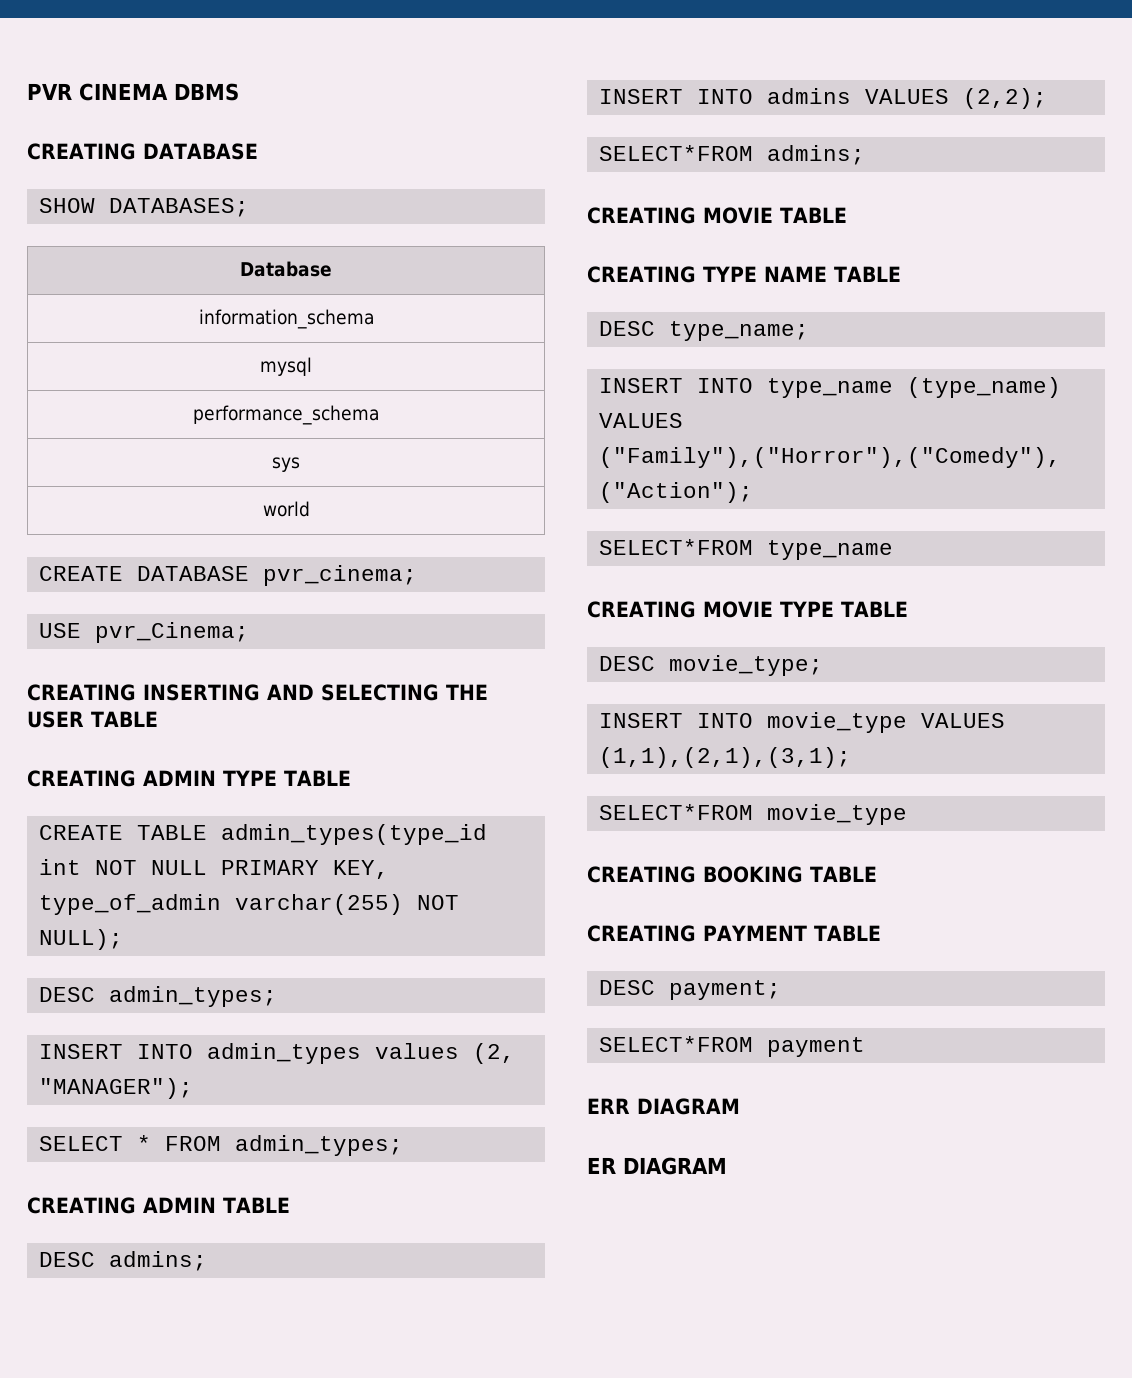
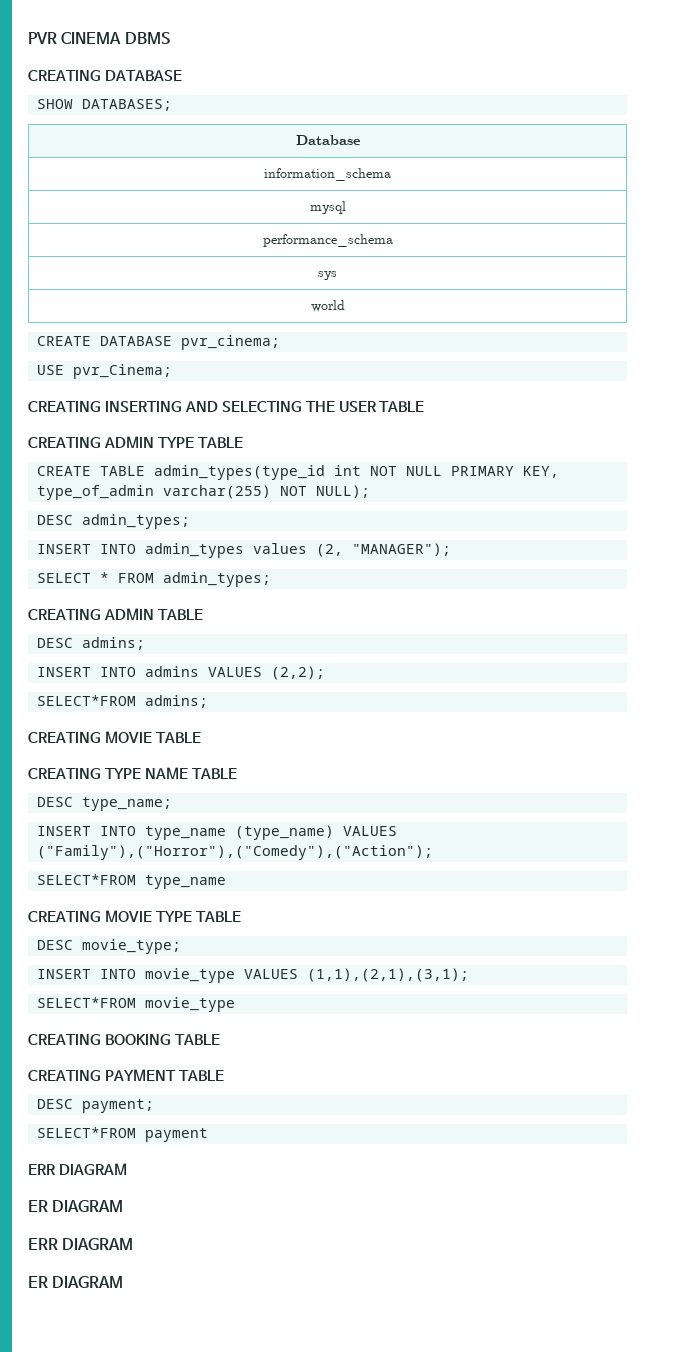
(727, 1166) none -> [28,1238,134,1250] [28,1276,124,1288] // ERR DIAGRAM // ER DIAGRAM

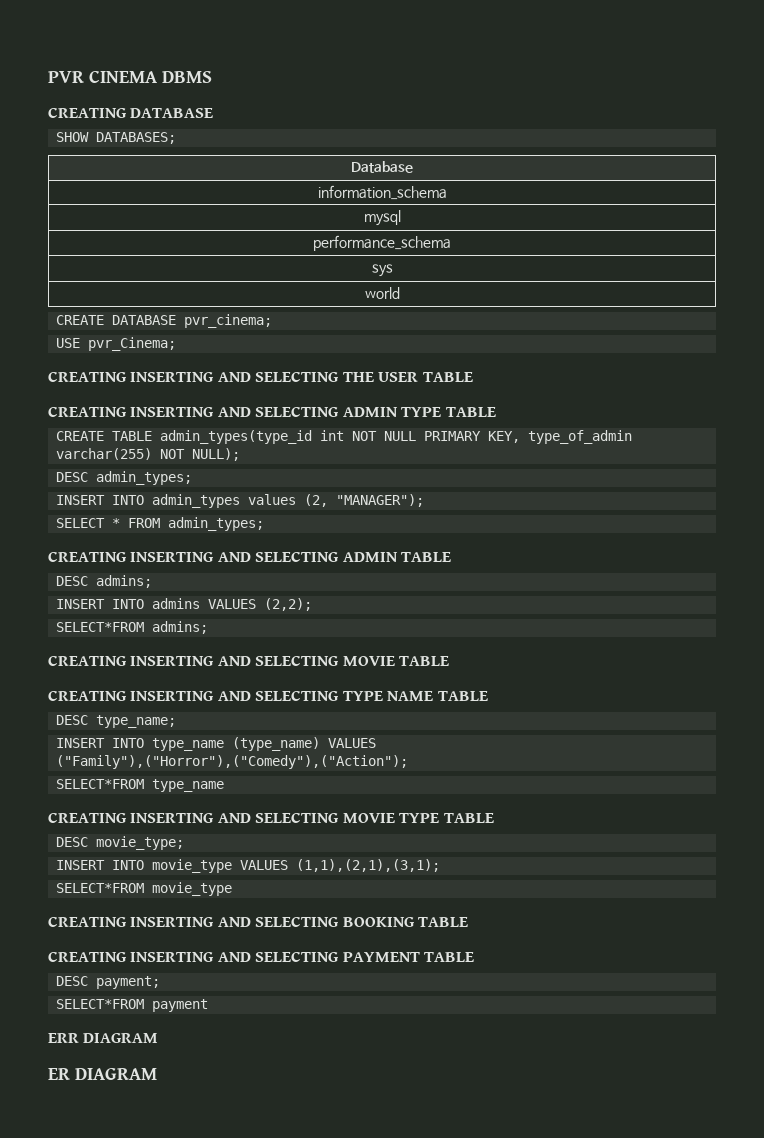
(101, 442) none -> [130,406,339,417] INSERTING AND SELECTING
(101, 614) none -> [130,551,339,562] INSERTING AND SELECTING
(101, 737) none -> [130,655,339,666] INSERTING AND SELECTING
(101, 773) none -> [130,690,339,701] INSERTING AND SELECTING
(101, 916) none -> [130,812,339,823] INSERTING AND SELECTING
(101, 1039) none -> [130,916,339,927] INSERTING AND SELECTING
(101, 1075) none -> [130,951,339,962] INSERTING AND SELECTING
[28,1238,134,1250] [28,1276,124,1288] // ERR DIAGRAM // ER DIAGRAM -> (158, 1074) none

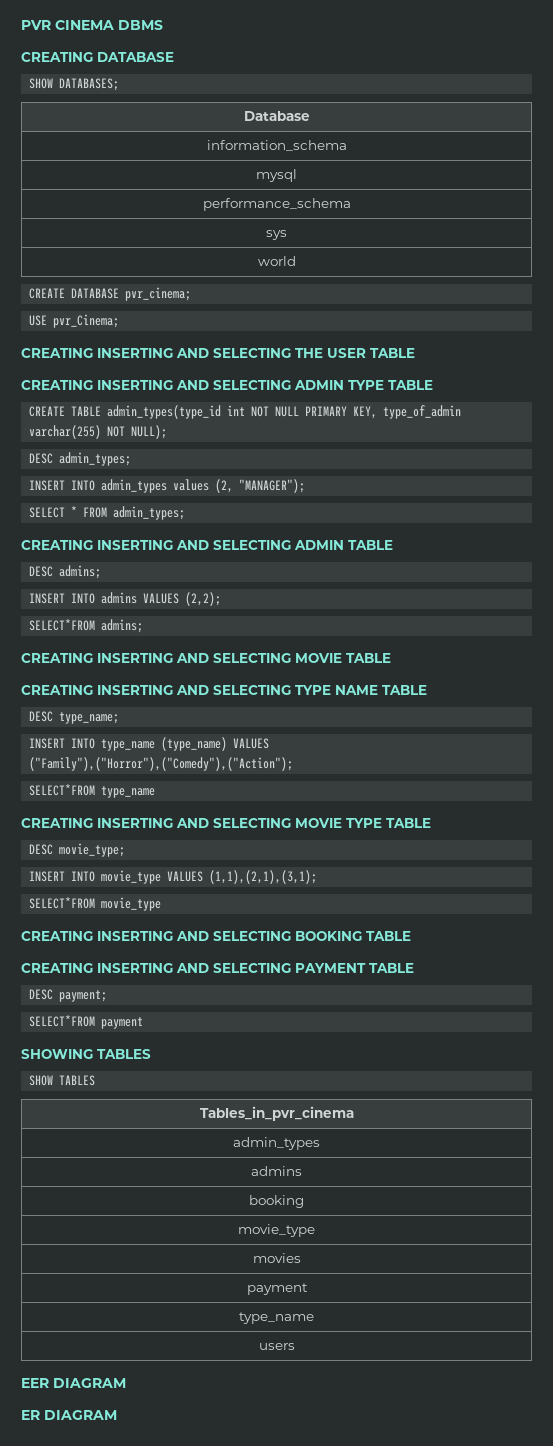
[48,1033,79,1043] ERR -> [21,1049,151,1059] [29,1075,96,1086] [199,1106,354,1121] [233,1137,320,1150] [251,1166,302,1176] [249,1195,304,1208] [238,1224,315,1237] [252,1253,301,1263] [246,1283,308,1295] [239,1312,314,1324] [258,1343,295,1350] [21,1378,49,1388] SHOWING TABLES // SHOW TABLES // Tables_in_pvr_cinema // admin_types // admins // booking // movie_type // movies // payment // type_name // users // EER

